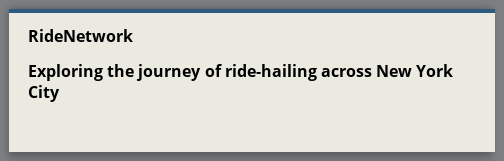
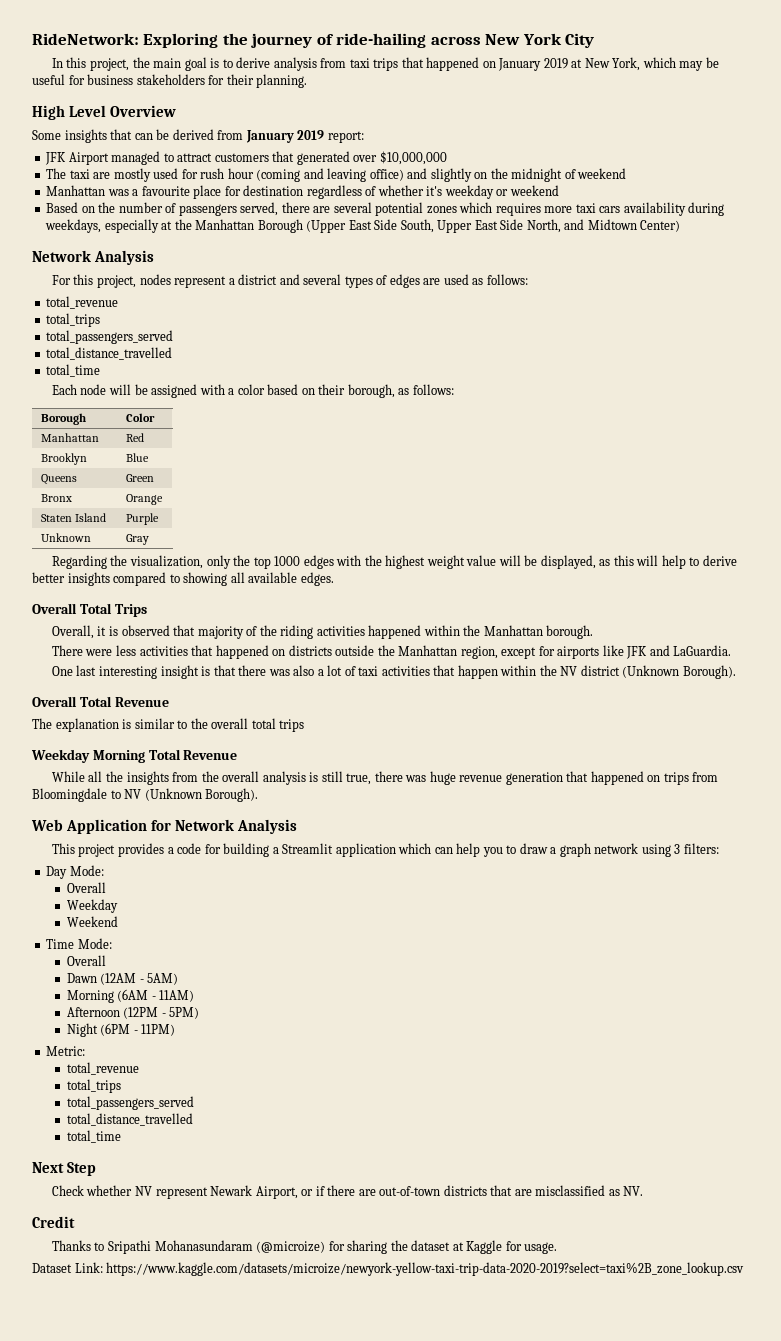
[28,29,133,42] RideNetwork // -> [32,33,139,45] RideNetwork:
(60, 93) none -> [51,57,719,71] [32,74,308,88] [32,105,177,120] [32,129,364,143] [45,151,447,165] [46,168,627,182] [46,185,559,199] [46,202,725,216] [45,219,681,233] [32,250,155,265] [51,274,528,288] [46,296,119,309] [46,313,101,327] [46,330,174,344] [46,347,173,360] [46,364,101,377] [51,384,454,398] [41,413,87,425] [126,413,156,422] [41,433,100,442] [126,433,145,442] [41,453,88,465] [126,453,150,462] [41,474,78,485] [126,474,155,482] [41,494,73,502] [126,494,164,505] [41,513,107,522] [126,513,160,525] [41,533,92,542] [126,534,150,545] [51,555,737,569] [32,572,334,586] [32,603,147,617] [51,625,594,639] [51,645,732,659] [51,665,736,679] [32,696,169,707] [32,718,305,732] [31,749,238,763] [51,771,719,785] [32,788,259,802] [31,819,298,834] [51,843,719,857] [46,865,104,879] [66,882,106,893] [66,899,118,913] [66,916,118,927] [46,938,112,949] [66,955,106,966] [66,973,179,985] [66,989,195,1003] [66,1007,200,1019] [66,1023,176,1037] [46,1046,86,1056] [66,1062,139,1075] [66,1079,121,1093] [66,1096,194,1110] [66,1113,193,1126] [66,1130,121,1143] [32,1162,97,1176] [51,1185,644,1199] [32,1216,75,1228] [51,1240,558,1254] [32,1262,745,1276] // In this project, the main goal is to derive analysis from taxi trips that happened on January 2019 at New York, which may be useful for business stakeholders for their planning. // High Level Overview // Some insights that can be derived from January 2019 report: // JFK Airport managed to attract customers that generated over $10,000,000 // The taxi are mostly used for rush hour (coming and leaving office) and slightly on the midnight of weekend // Manhattan was a favourite place for destination regardless of whether it's weekday or weekend // Based on the number of passengers served, there are several potential zones which requires more taxi cars availability during weekdays, especially at the Manhattan Borough (Upper East Side South, Upper East Side North, and Midtown Center) // Network Analysis // For this project, nodes represent a district and several types of edges are used as follows: // total_revenue // total_trips // total_passengers_served // total_distance_travelled // total_time // Each node will be assigned with a color based on their borough, as follows: // Borough | Color // Manhattan | Red // Brooklyn | Blue // Queens | Green // Bronx | Orange // Staten Island | Purple // Unknown | Gray // Regarding the visualization, only the top 1000 edges with the highest weight value will be displayed, as this will help to derive better insights compared to showing all available edges. // Overall Total Trips // Overall, it is observed that majority of the riding activities happened within the Manhattan borough. // There were less activities that happened on districts outside the Manhattan region, except for airports like JFK and LaGuardia. // One last interesting insight is that there was also a lot of taxi activities that happen within the NV district (Unknown Borough). // Overall Total Revenue // The explanation is similar to the overall total trips // Weekday Morning Total Revenue // While all the insights from the overall analysis is still true, there was huge revenue generation that happened on trips from Bloomingdale to NV (Unknown Borough). // Web Application for Network Analysis // This project provides a code for building a Streamlit application which can help you to draw a graph network using 3 filters: // Day Mode: // Overall // Weekday // Weekend // Time Mode: // Overall // Dawn (12AM - 5AM) // Morning (6AM - 11AM) // Afternoon (12PM - 5PM) // Night (6PM - 11PM) // Metric: // total_revenue // total_trips // total_passengers_served // total_distance_travelled // total_time // Next Step // Check whether NV represent Newark Airport, or if there are out-of-town districts that are misclassified as NV. // Credit // Thanks to Sripathi Mohanasundaram (@microize) for sharing the dataset at Kaggle for usage. // Dataset Link: https://www.kaggle.com/datasets/microize/newyork-yellow-taxi-trip-data-2020-2019?select=taxi%2B_zone_lookup.csv

